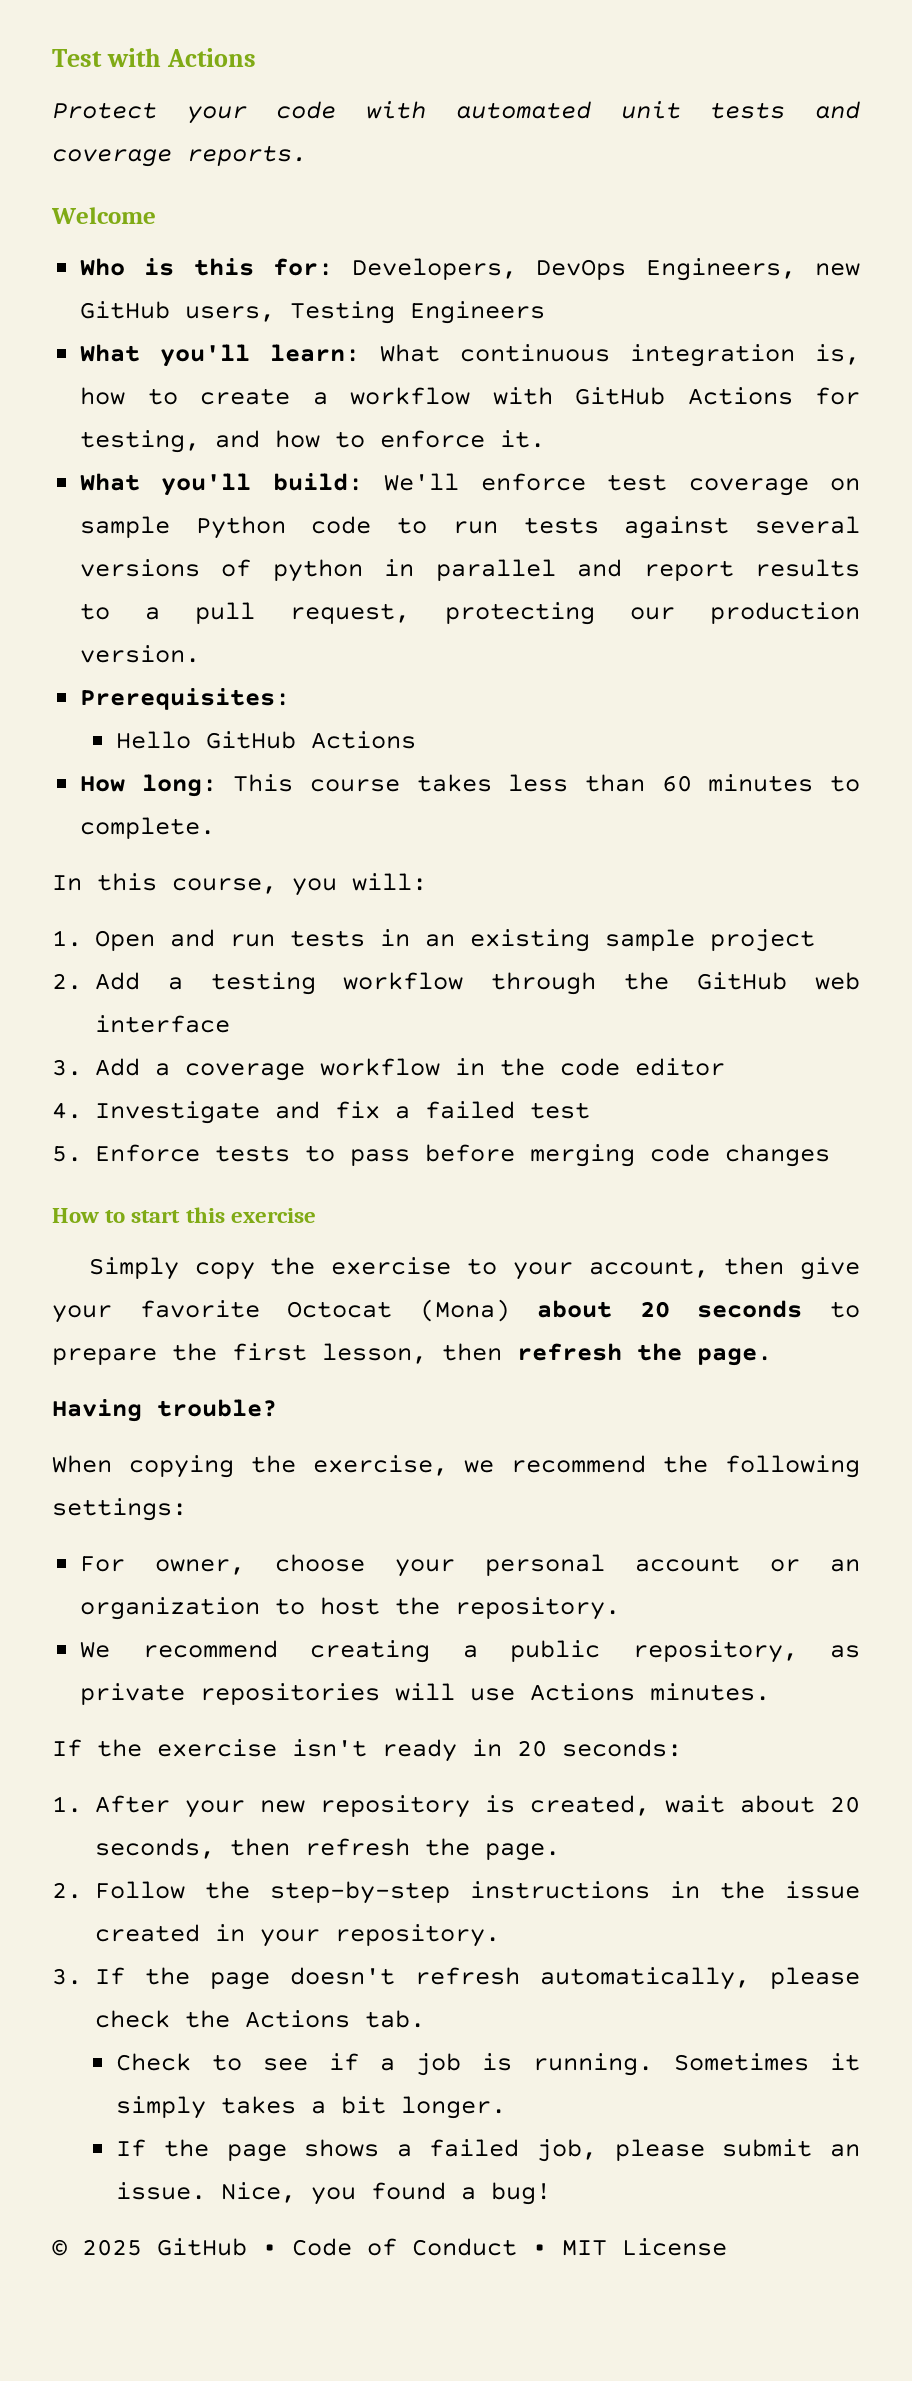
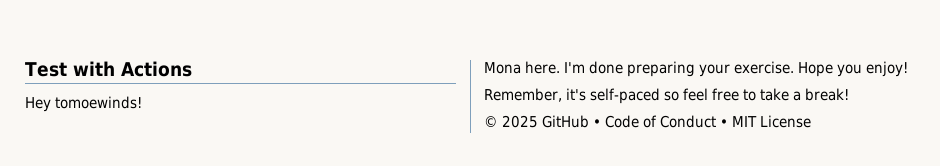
[52,101,860,124] [52,145,307,167] [51,207,156,224] [80,258,860,281] [80,301,546,324] [80,344,860,367] [80,387,860,405] [80,430,546,453] [80,473,860,496] [80,516,861,539] [80,559,860,582] [80,602,860,625] [80,645,201,663] [80,688,291,710] [116,731,417,749] [80,774,861,797] [80,817,216,839] [52,873,427,896] [52,929,815,952] [52,972,860,995] [94,1015,230,1033] [52,1058,725,1081] [52,1101,590,1124] [52,1144,830,1167] [52,1207,316,1223] [88,1257,861,1280] [52,1299,860,1323] [52,1343,772,1366] [52,1399,277,1422] [52,1455,860,1478] [52,1498,187,1521] [80,1554,860,1577] [80,1597,621,1620] [80,1640,860,1663] [80,1683,771,1705] [52,1739,682,1762] [52,1795,860,1818] [94,1838,560,1861] [52,1881,860,1904] [94,1924,500,1947] [52,1967,860,1990] [94,2010,425,2028] [116,2053,860,2076] [116,2096,507,2119] [116,2139,861,2162] [116,2182,552,2205] Protect your code with automated unit tests and coverage reports. // Welcome // Who is this for: Developers, DevOps Engineers, new GitHub users, Testing Engineers // What you'll learn: What continuous integration is, how to create a workflow with GitHub Actions for testing, and how to enforce it. // What you'll build: We'll enforce test coverage on sample Python code to run tests against several versions of python in parallel and report results to a pull request, protecting our production version. // Prerequisites: // Hello GitHub Actions // How long: This course takes less than 60 minutes to complete. // In this course, you will: // 1. Open and run tests in an existing sample project // 2. Add a testing workflow through the GitHub web interface // 3. Add a coverage workflow in the code editor // 4. Investigate and fix a failed test // 5. Enforce tests to pass before merging code changes // How to start this exercise // Simply copy the exercise to your account, then give your favorite Octocat (Mona) about 20 seconds to prepare the first lesson, then refresh the page. // Having trouble? // When copying the exercise, we recommend the following settings: // For owner, choose your personal account or an organization to host the repository. // We recommend creating a public repository, as private repositories will use Actions minutes. // If the exercise isn't ready in 20 seconds: // 1. After your new repository is created, wait about 20 seconds, then refresh the page. // 2. Follow the step-by-step instructions in the issue created in your repository. // 3. If the page doesn't refresh automatically, please check the Actions tab. // Check to see if a job is running. Sometimes it simply takes a bit longer. // If the page shows a failed job, please submit an issue. Nice, you found a bug! -> [25,96,142,112] [484,61,908,77] [484,88,849,104] Hey tomoewinds! // Mona here. I'm done preparing your exercise. Hope you enjoy! // Remember, it's self-paced so feel free to take a break!

